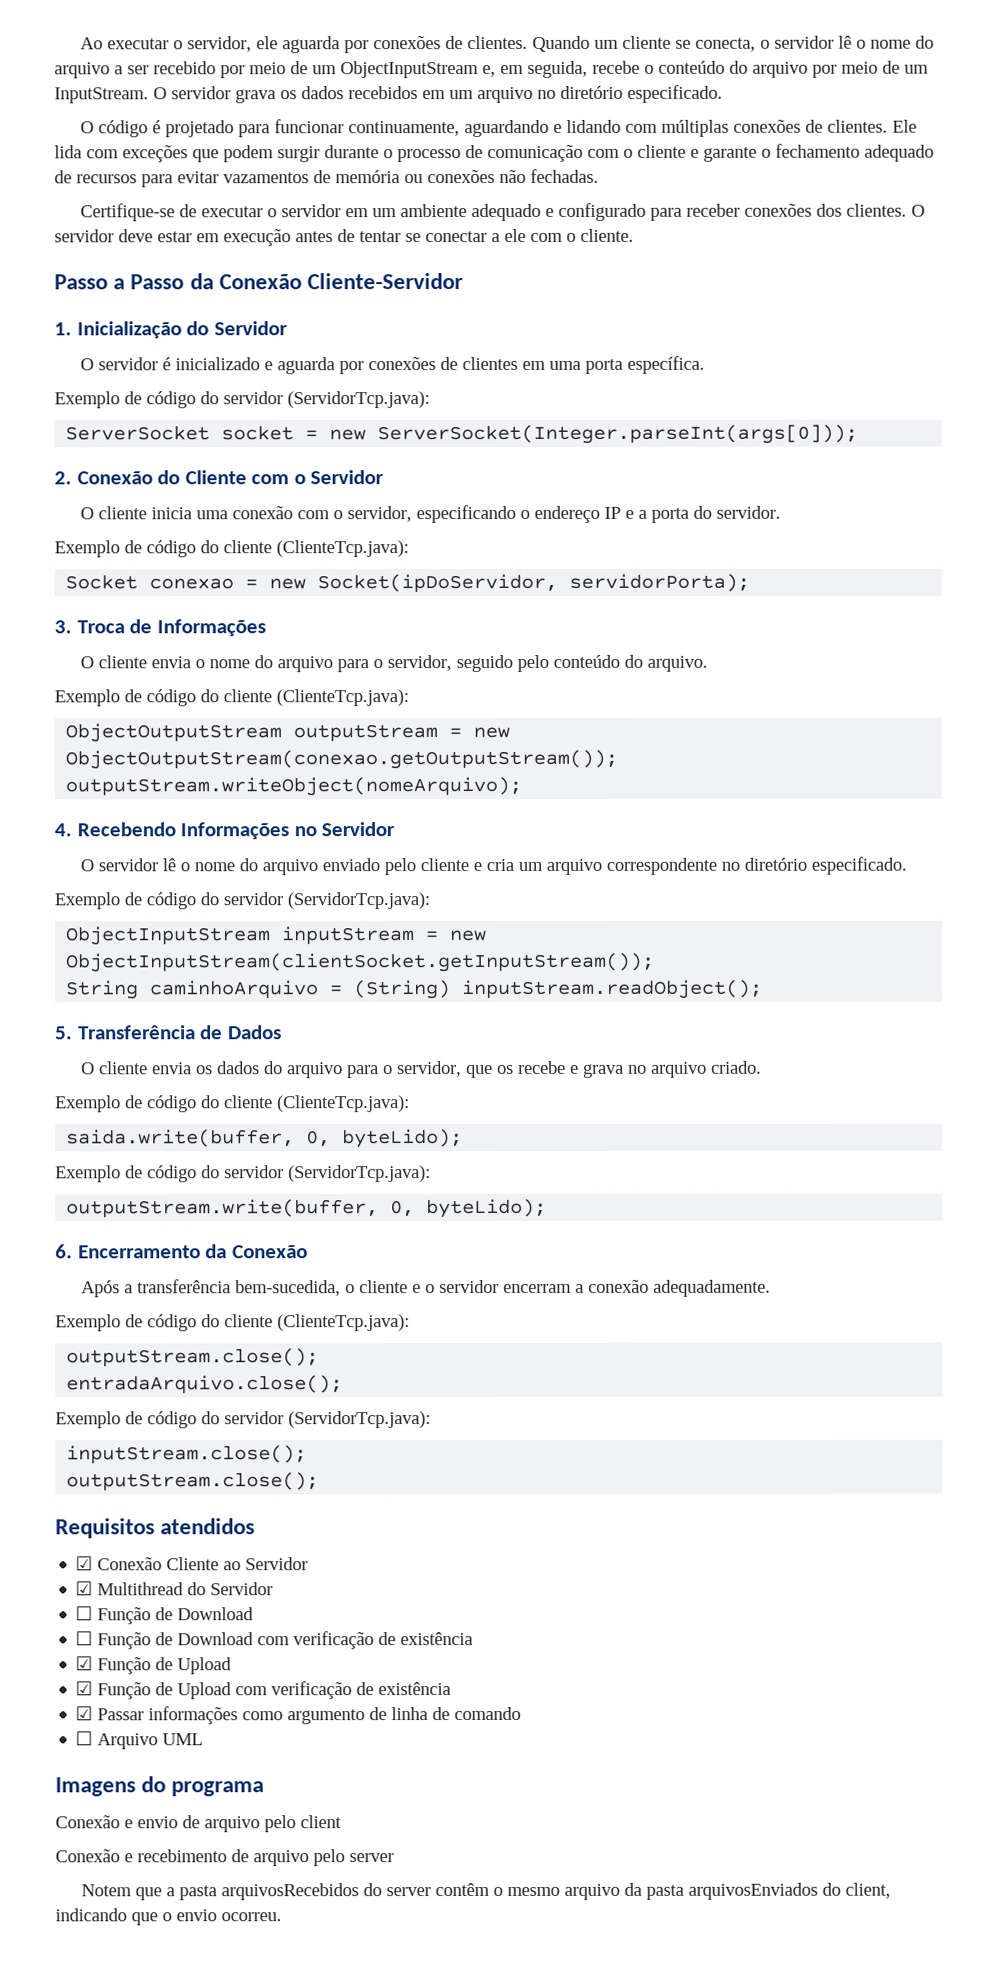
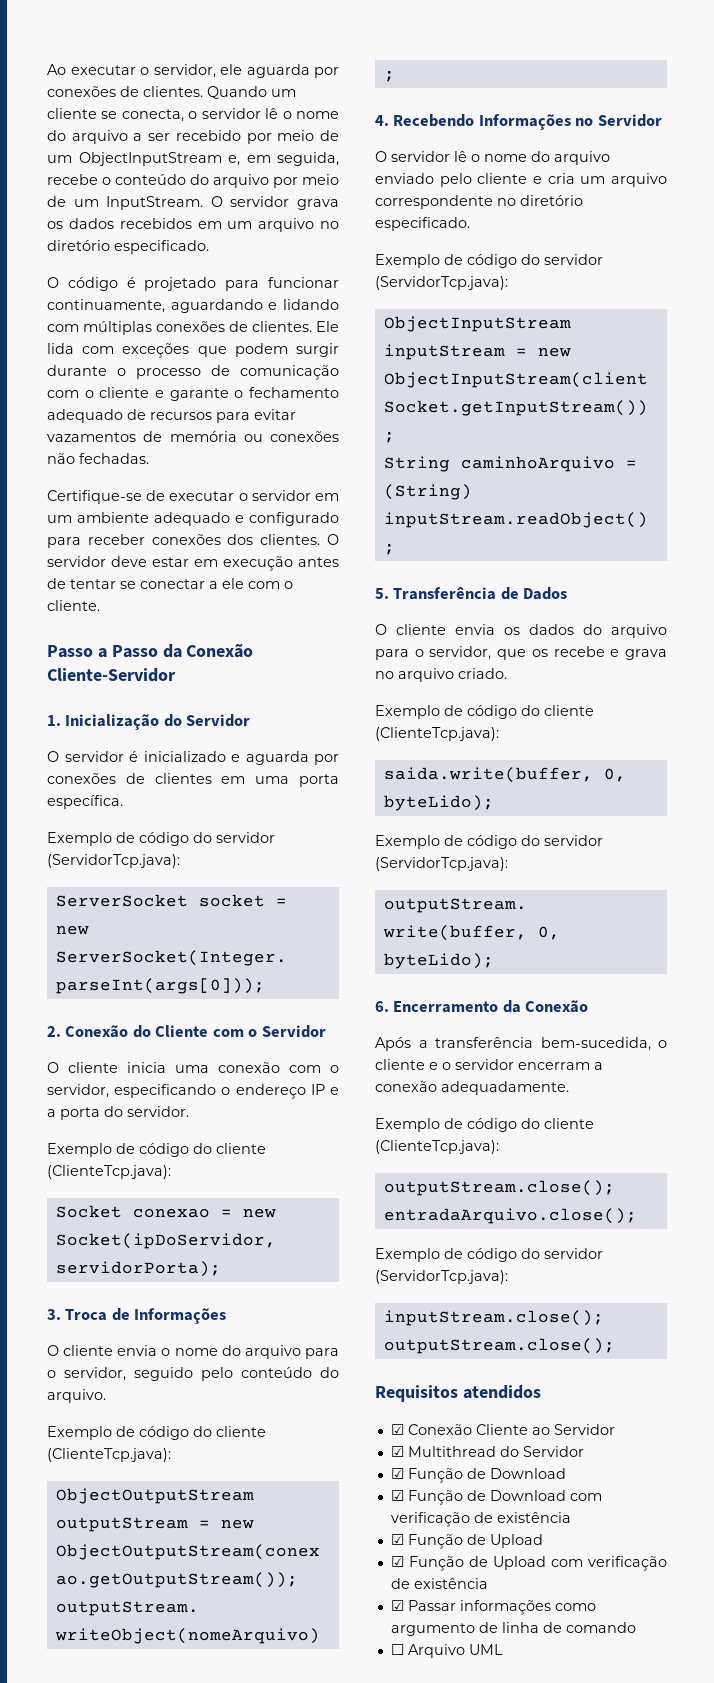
[75,1606,94,1621] ☐ -> [390,1468,404,1479] ☑
[75,1631,94,1646] ☐ -> [390,1490,404,1501] ☑
[55,1776,265,1797] [55,1815,342,1833] [55,1849,394,1867] [80,1882,891,1901] [55,1908,282,1926] // Imagens do programa // Conexão e envio de arquivo pelo client // Conexão e recebimento de arquivo pelo server // Notem que a pasta arquivosRecebidos do server contêm o mesmo arquivo da pasta arquivosEnviados do client, indicando que o envio ocorreu. -> (503, 1649) none

